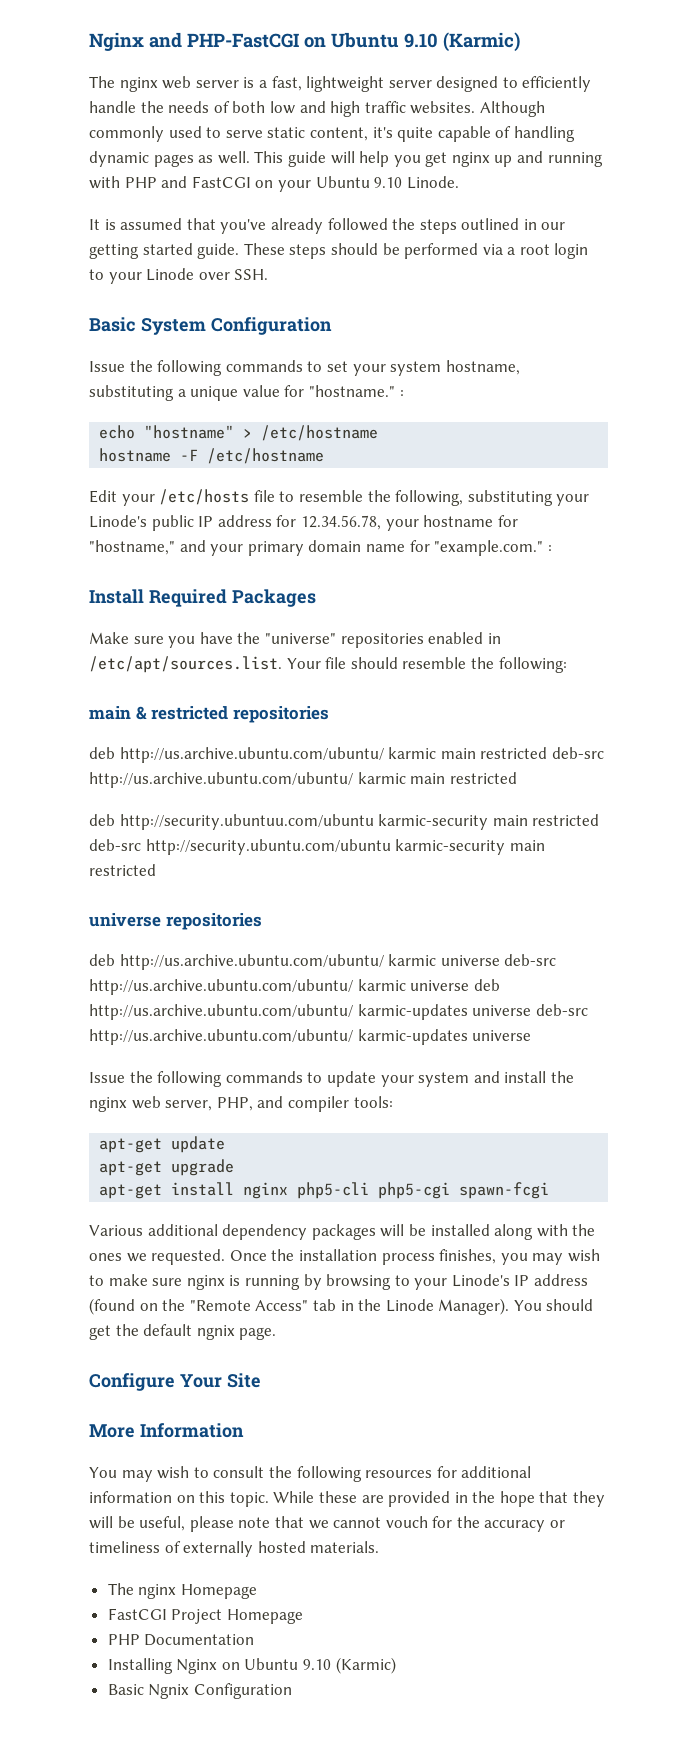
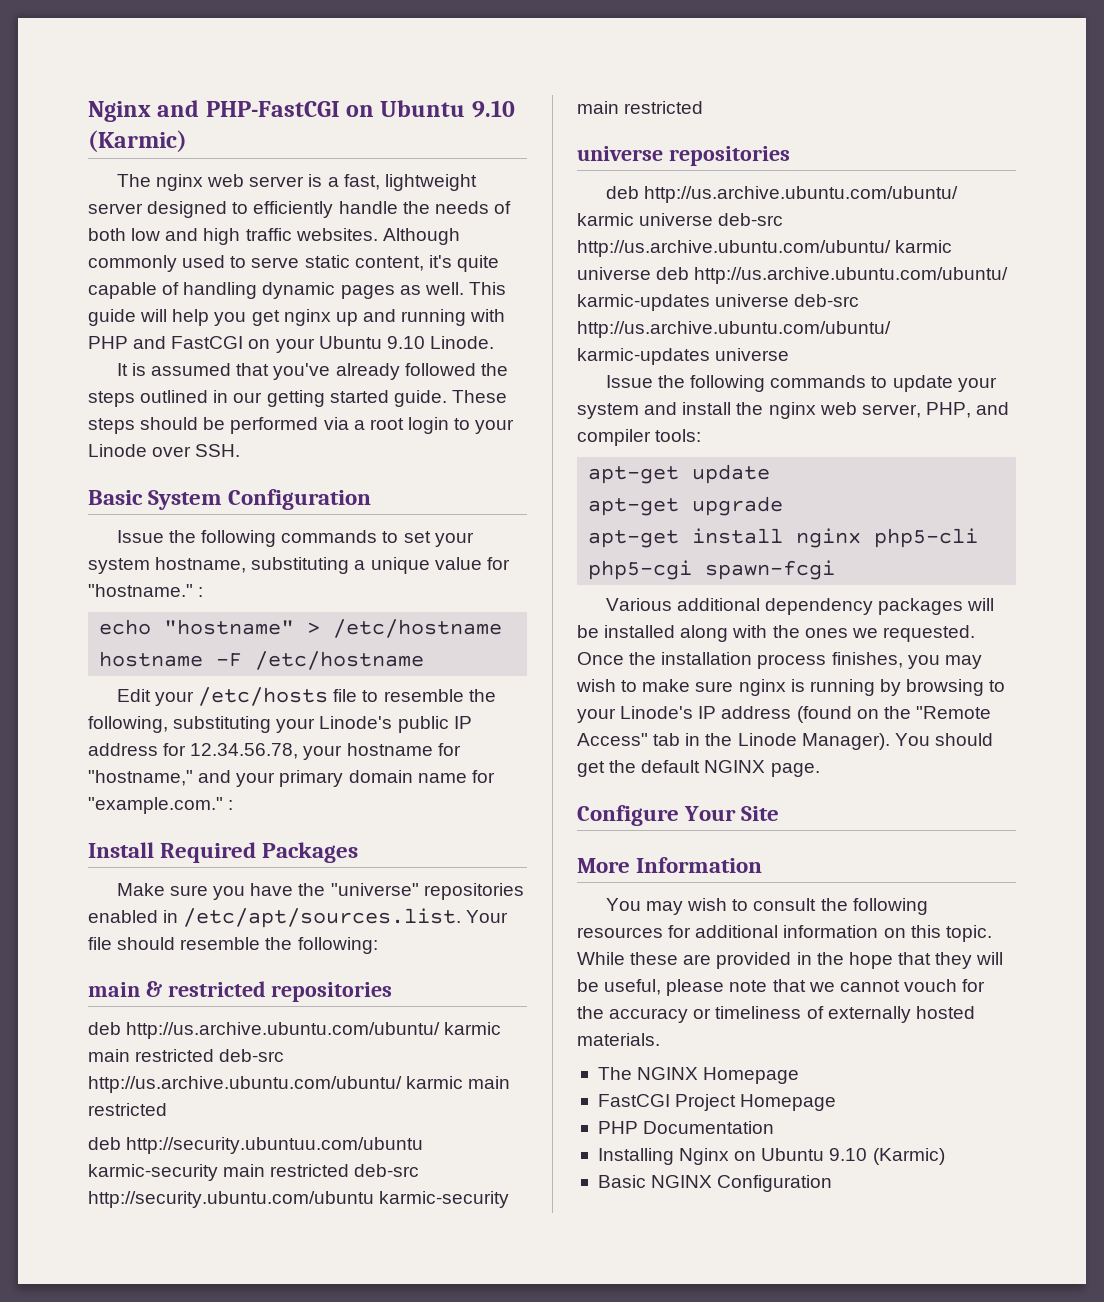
[196,1325,235,1340] ngnix -> [704,760,766,773] NGINX
[138,1584,177,1599] nginx -> [637,1067,699,1080] NGINX
[148,1684,190,1699] Ngnix -> [651,1175,713,1188] NGINX

